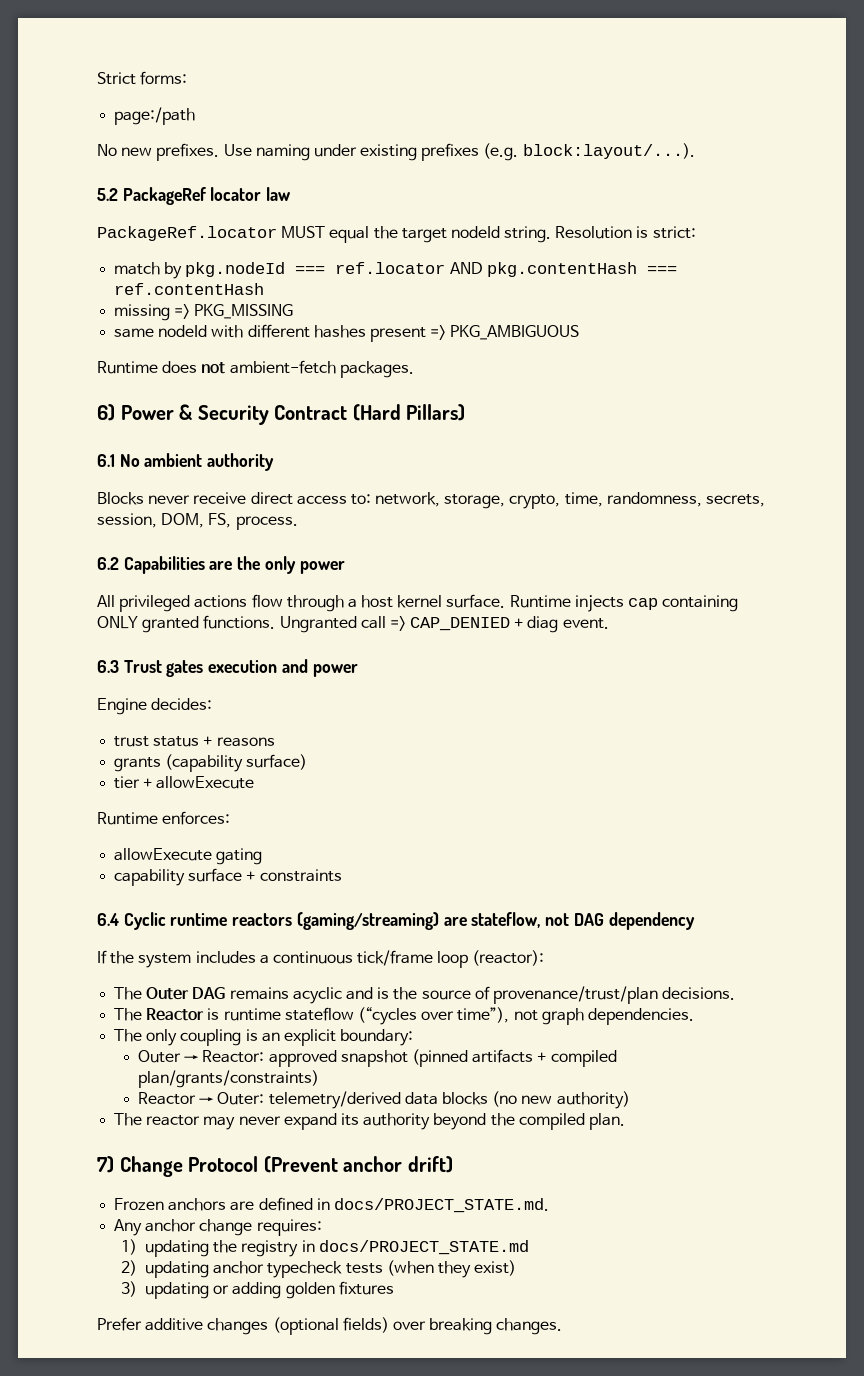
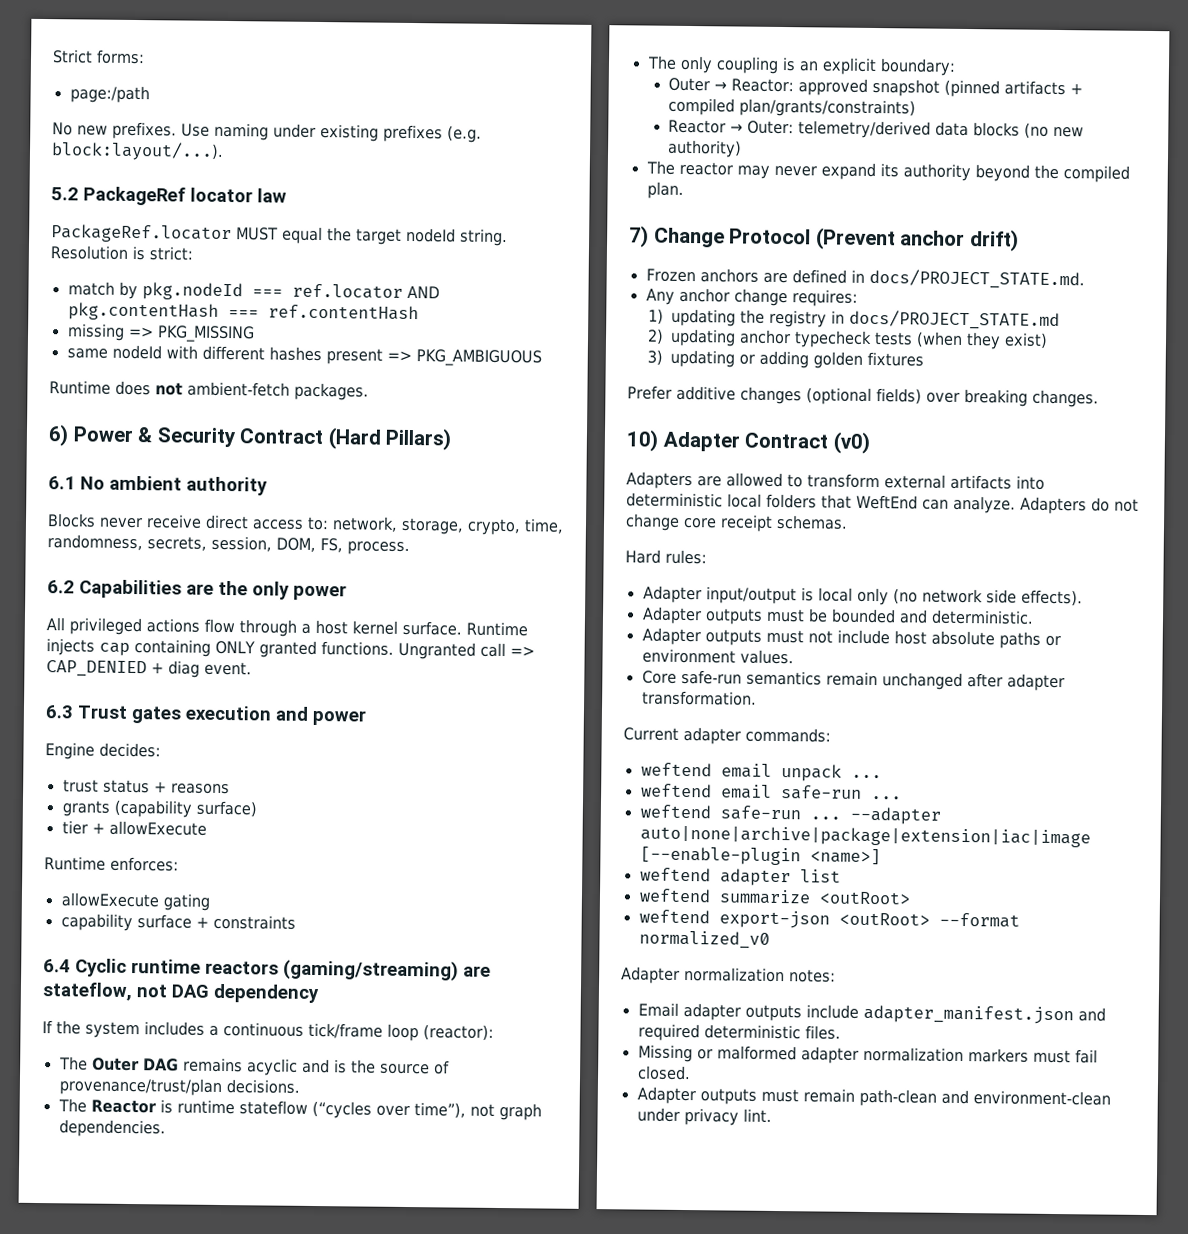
(563, 1326) none -> [626,429,871,454] [626,471,1045,490] [626,492,1139,515] [625,513,848,532] [625,549,707,565] [642,585,1083,607] [641,606,1034,625] [641,627,1061,649] [641,648,794,665] [641,669,1065,692] [641,690,757,706] [623,726,831,745] [640,762,882,782] [640,783,902,800] [639,804,941,825] [639,825,1091,848] [639,846,881,866] [639,867,841,887] [638,888,911,905] [638,909,1020,929] [638,930,770,949] [621,966,836,984] [637,1002,1106,1025] [637,1023,841,1042] [637,1044,1098,1064] [636,1065,691,1081] [636,1086,1111,1107] [636,1107,772,1126] // 10) Adapter Contract (v0) // Adapters are allowed to transform external artifacts into deterministic local folders that WeftEnd can analyze. Adapters do not change core receipt schemas. // Hard rules: // Adapter input/output is local only (no network side effects). // Adapter outputs must be bounded and deterministic. // Adapter outputs must not include host absolute paths or environment values. // Core safe-run semantics remain unchanged after adapter transformation. // Current adapter commands: // weftend email unpack ... // weftend email safe-run ... // weftend safe-run ... --adapter auto|none|archive|package|extension|iac|image [--enable-plugin <name>] // weftend adapter list // weftend summarize <outRoot> // weftend export-json <outRoot> --format normalized_v0 // Adapter normalization notes: // Email adapter outputs include adapter_manifest.json and required deterministic files. // Missing or malformed adapter normalization markers must fail closed. // Adapter outputs must remain path-clean and environment-clean under privacy lint.

